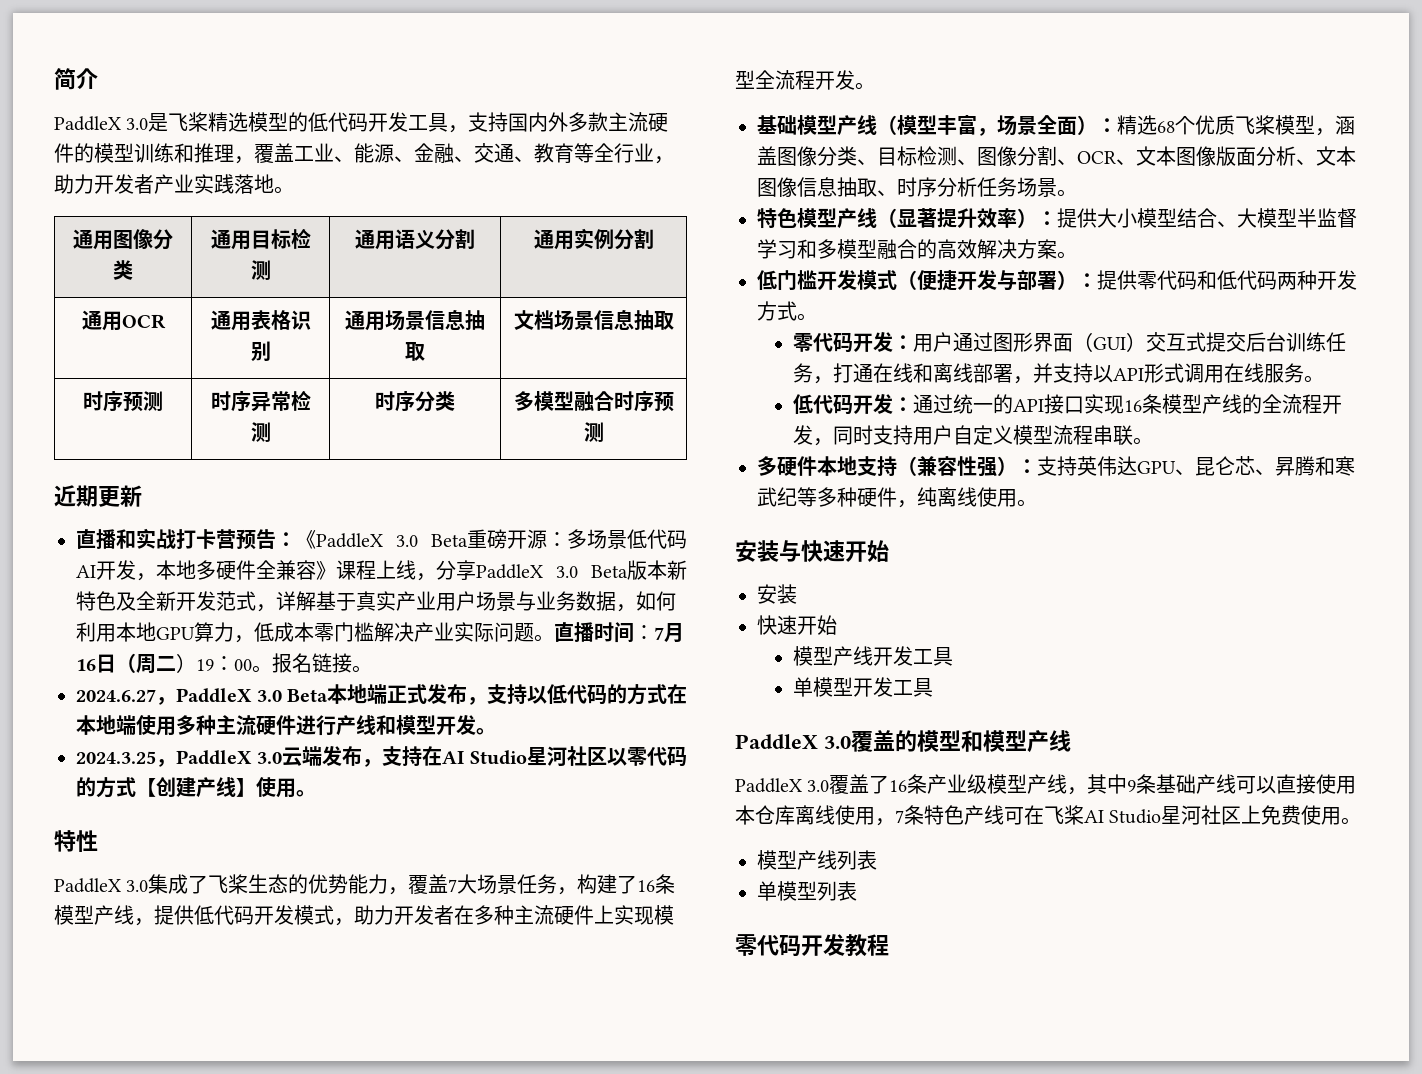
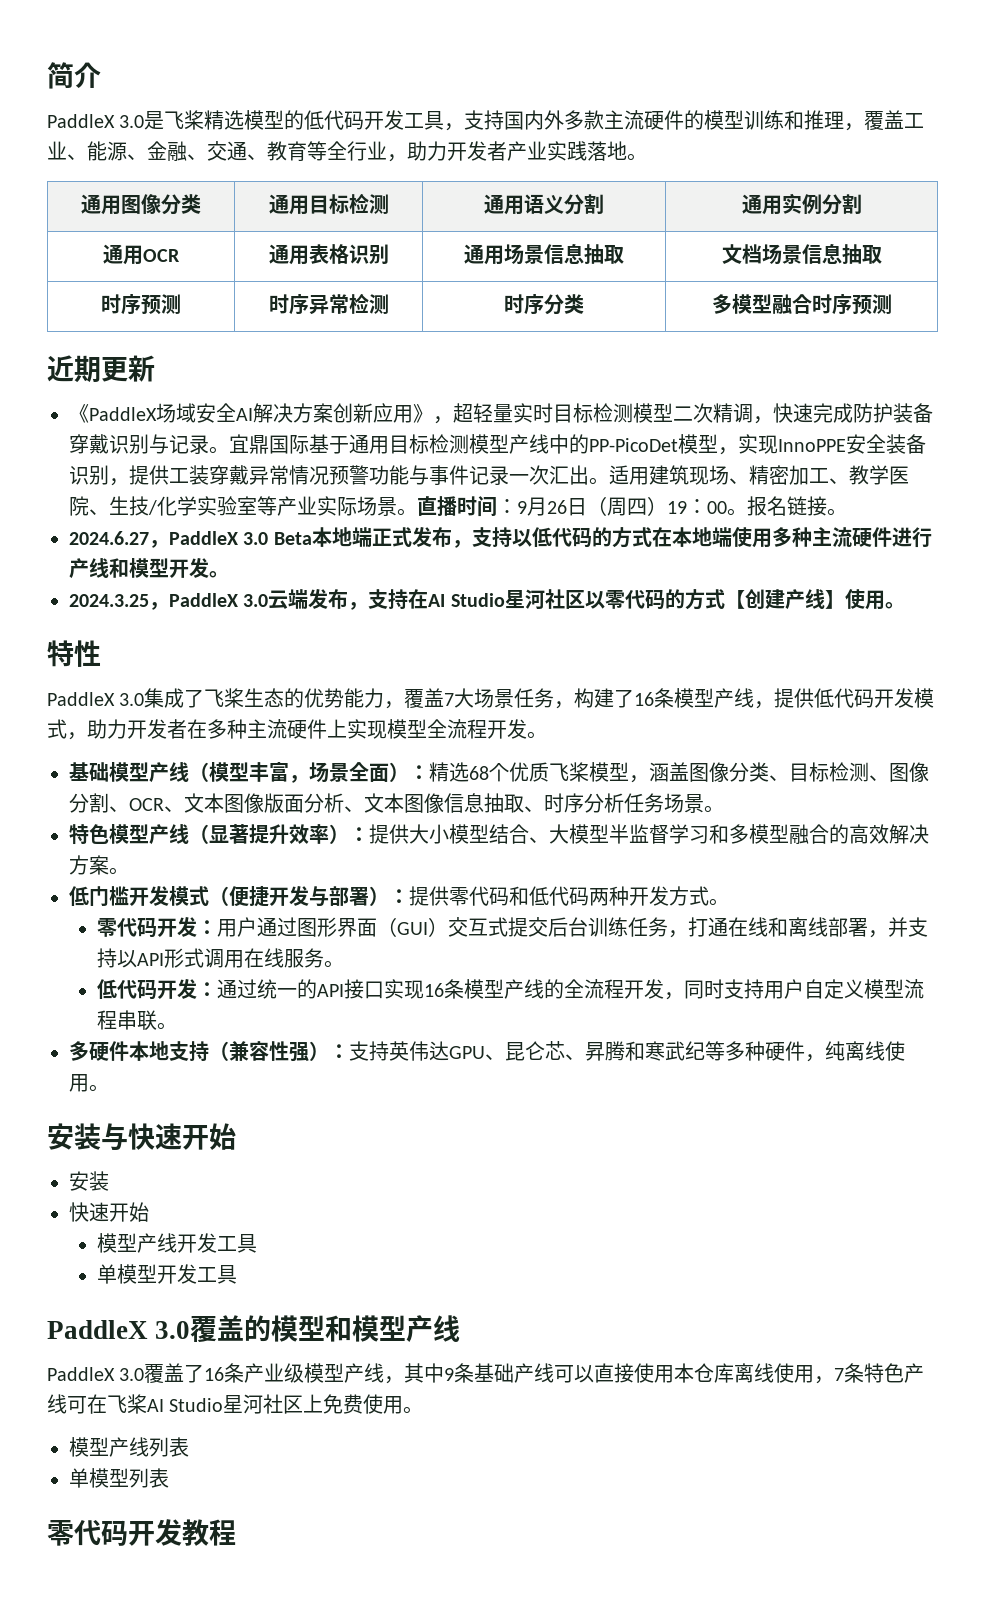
[76,528,687,550] [76,560,687,581] [76,591,676,612] [76,622,414,643] 直播和实战打卡营预告：《PaddleX 3.0 Beta重磅开源：多场景低代码AI开发，本地多硬件全兼容》课程上线，分享PaddleX 3.0 Beta版本新特色及全新开发范式，详解基于真实产业用户场景与业务数据，如何利用本地GPU算力，低成本零门槛解决 -> [69,403,933,424] [69,434,926,455] [69,465,909,486] [69,496,277,516] 《PaddleX场域安全AI解决方案创新应用》，超轻量实时目标检测模型二次精调，快速完成防护装备穿戴识别与记录。宜鼎国际基于通用目标检测模型产线中的PP-PicoDet模型，实现InnoPPE安全装备识别，提供工装穿戴异常情况预警功能与事件记录一次汇出。适用建筑现场、精密加工、教学医院、生技/化学实验室等
[494,622,534,642] 问题 -> [357,496,397,516] 场景
[654,623,684,643] [76,653,176,673] 7月16日（周二 -> [517,496,647,516] 9月26日（周四

